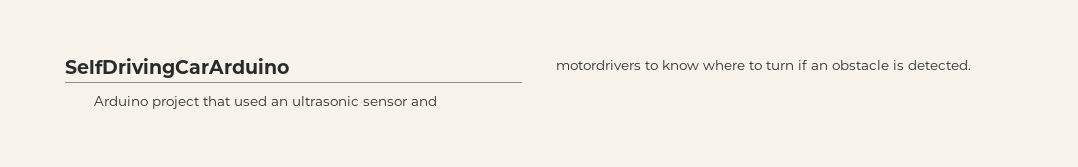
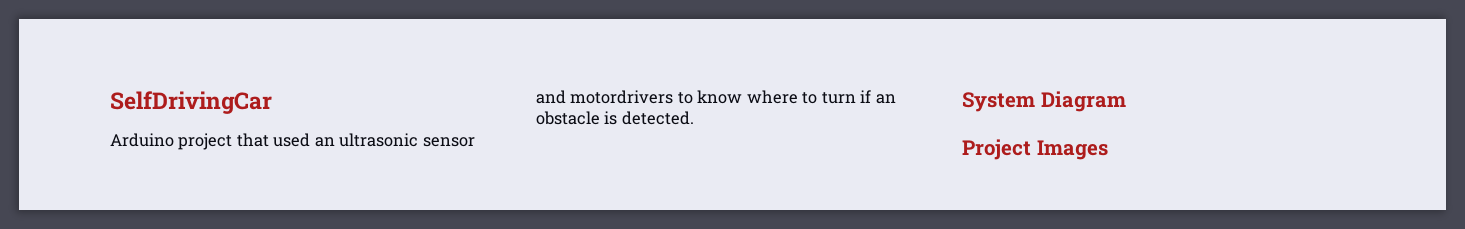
[65,58,289,78] SelfDrivingCarArduino -> [110,91,272,114] SelfDrivingCar
(971, 65) none -> [962,91,1126,112] [962,139,1108,160] // System Diagram // Project Images

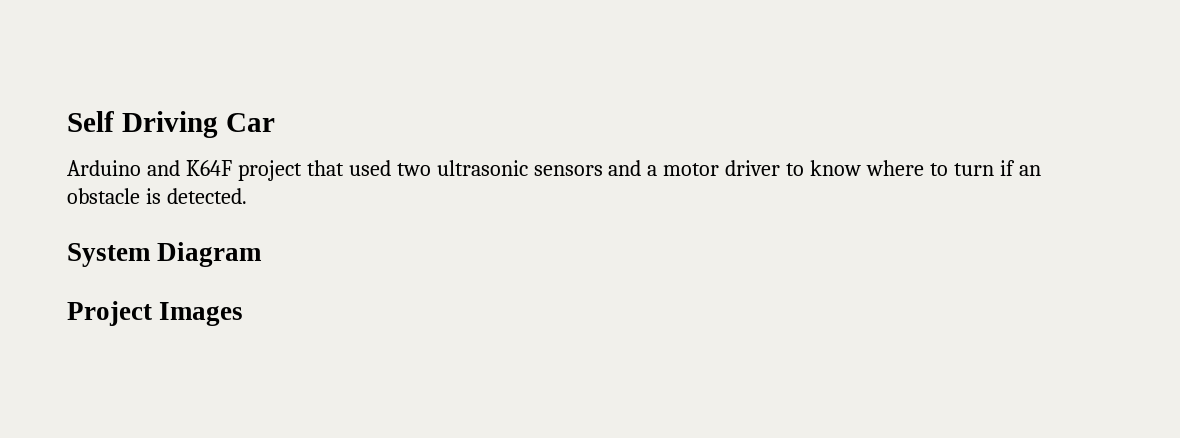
[110,91,272,114] SelfDrivingCar -> [67,111,275,138] Self Driving Car
(174, 140) none -> [146,160,232,176] and K64F
[314,133,475,147] [536,90,674,104] an ultrasonic sensor and motordrivers -> [396,160,781,176] two ultrasonic sensors and a motor driver

